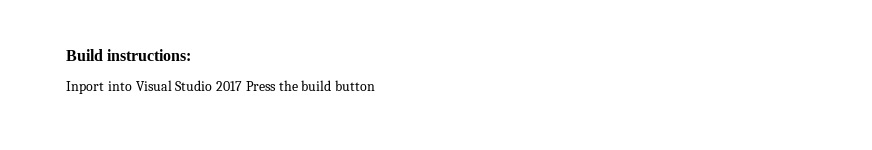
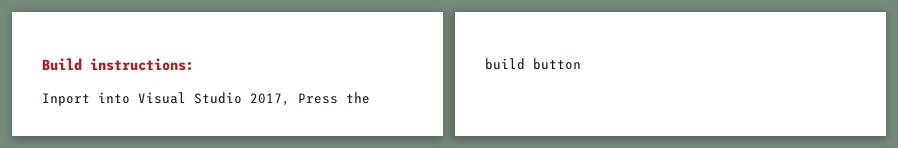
[216,81,243,91] 2017 -> [250,93,290,106] 2017,

